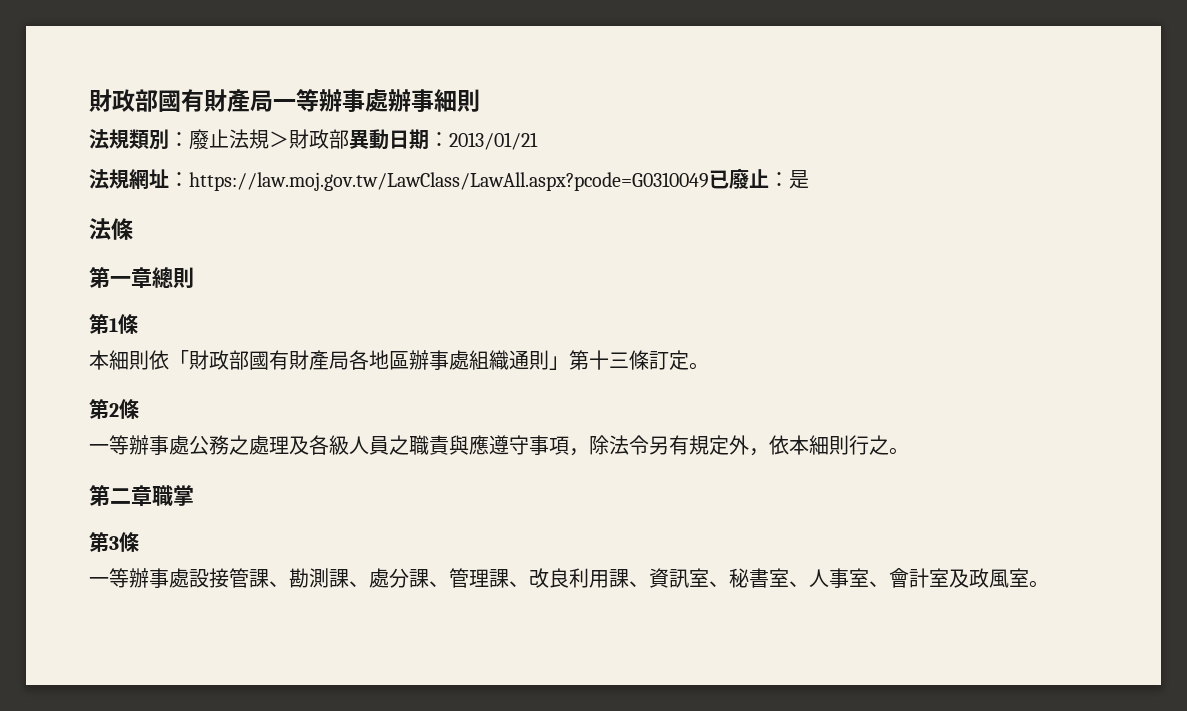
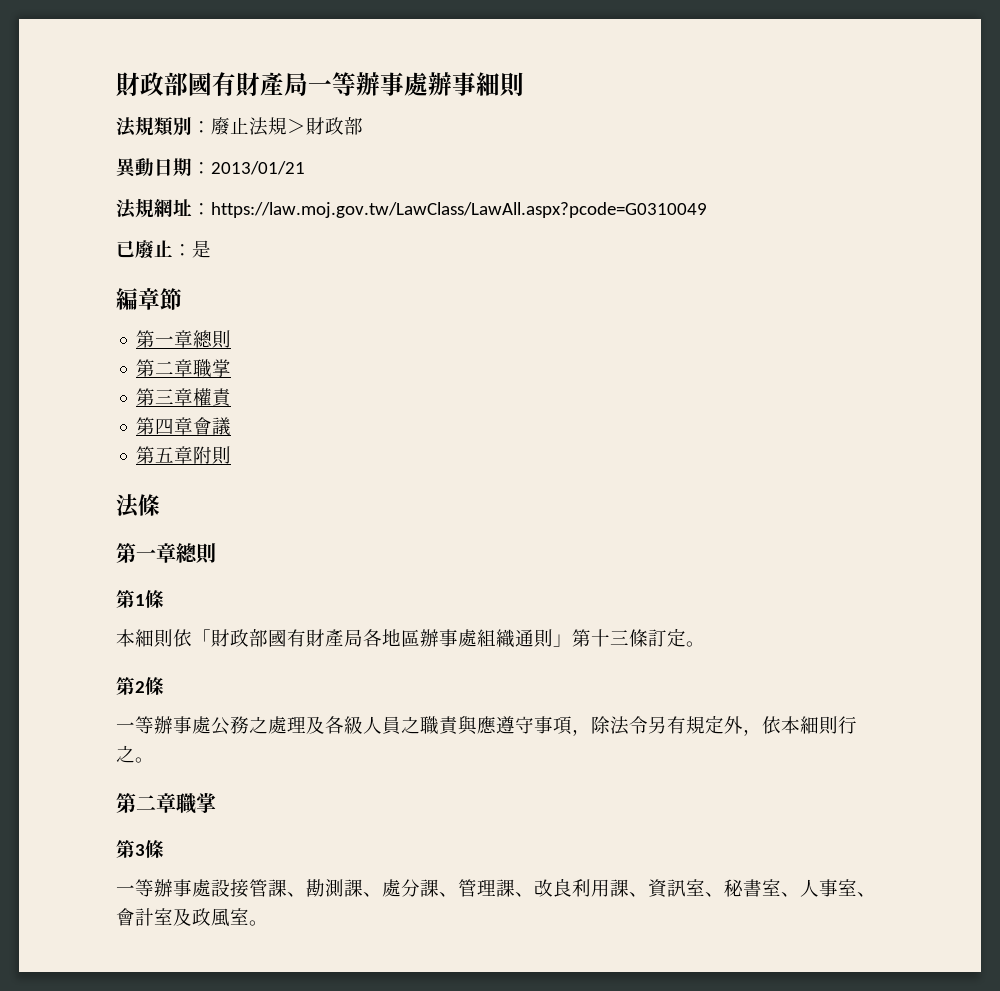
(349, 139) none -> (363, 126) //
(709, 181) none -> (707, 210) //
(809, 179) none -> [116,288,182,311] [136,330,232,349] [136,359,232,378] [136,388,233,407] [136,417,232,436] [136,446,232,465] // 編章節 // 第一章總則 // 第二章職掌 // 第三章權責 // 第四章會議 // 第五章附則

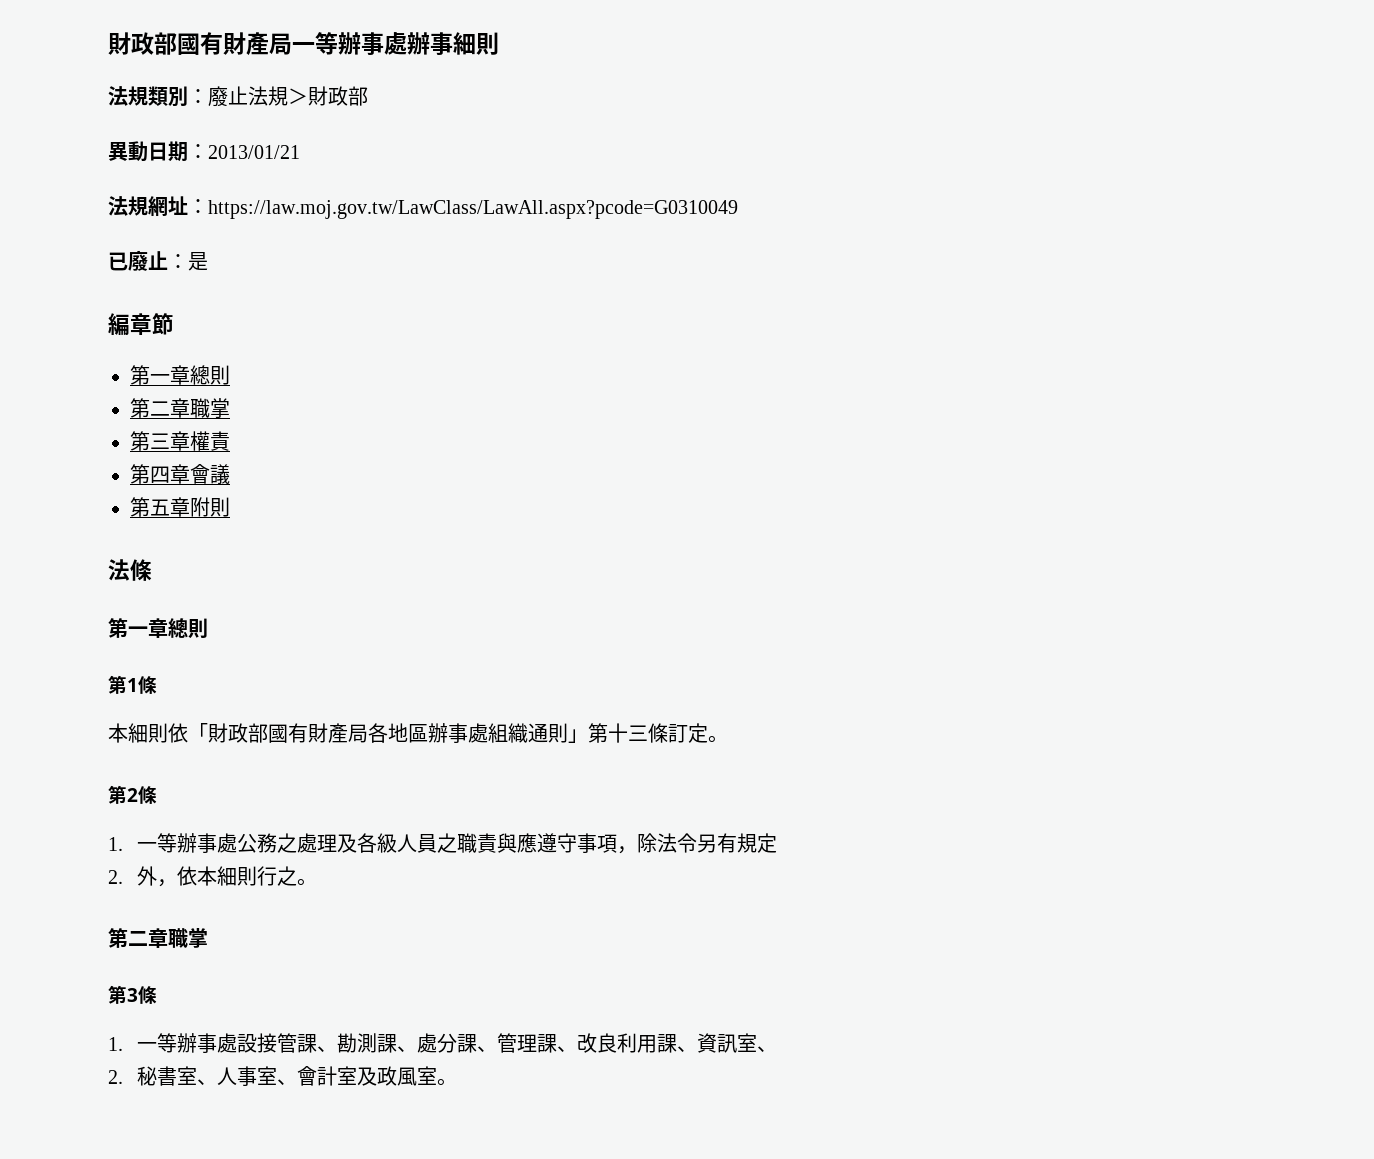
(164, 686) none -> [108,837,123,851] 1.
(724, 724) none -> [108,870,123,884] // 2.
(164, 849) none -> [108,1037,123,1051] 1.
(724, 894) none -> [108,1070,123,1084] // 2.

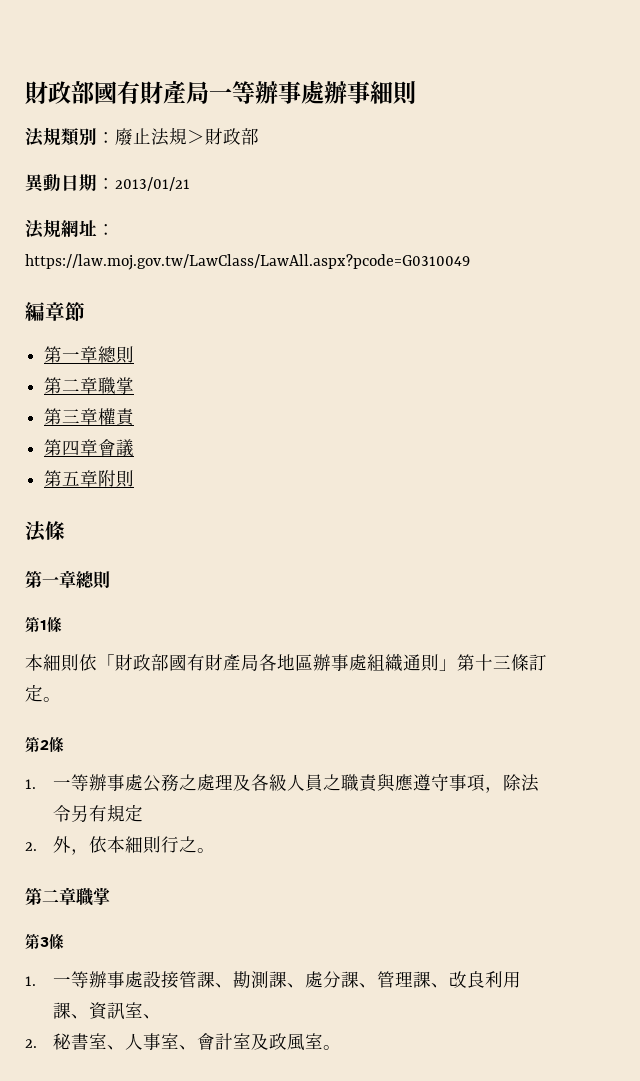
[108,250,208,271] // 已廢止：是 -> (470, 262) none

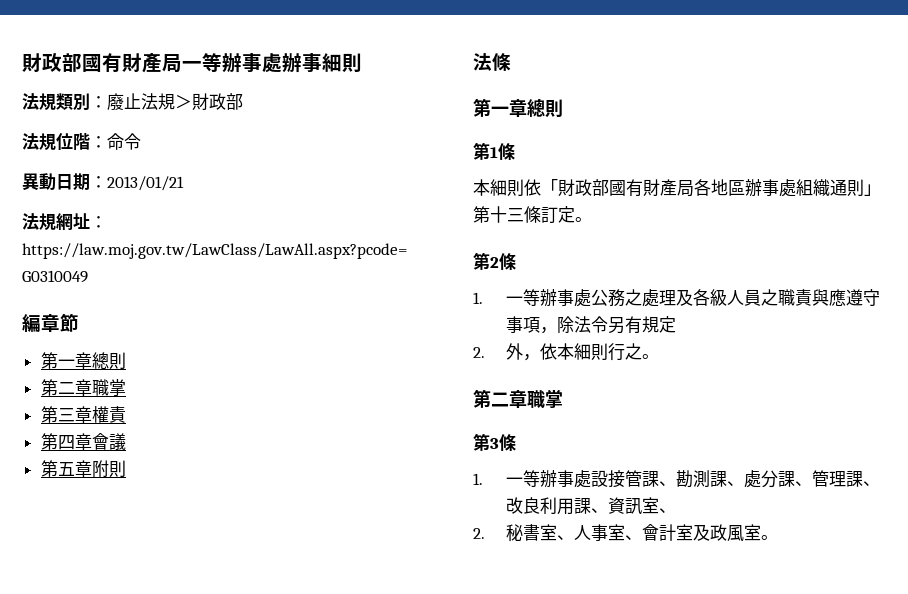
(259, 136) none -> [22,133,141,151] // 法規位階：命令

